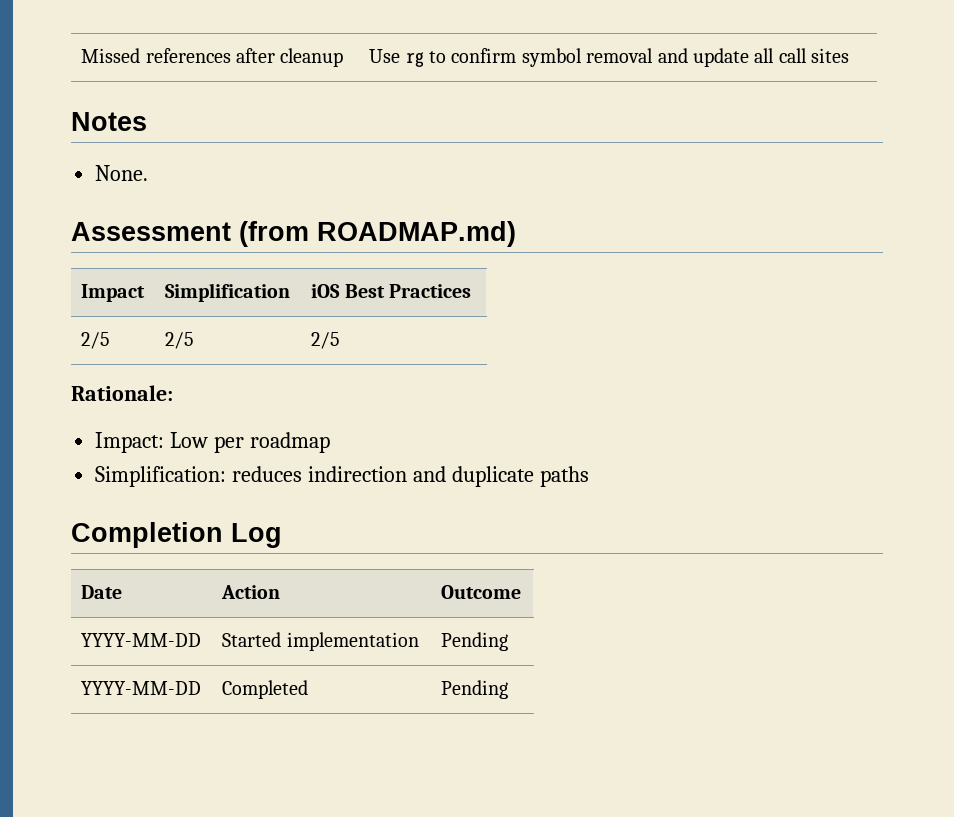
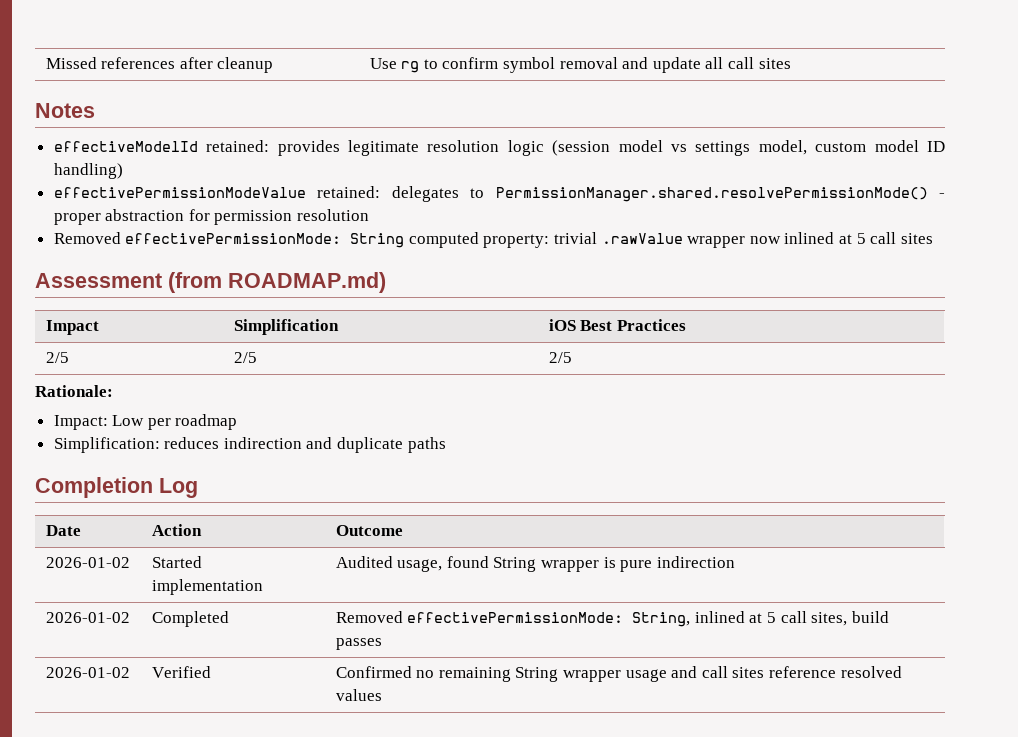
[95,165,149,181] None. -> [53,140,945,156] [53,163,123,179] [53,186,945,202] [53,209,370,225] [53,232,933,248] effectiveModelId retained: provides legitimate resolution logic (session model vs settings model, custom model ID handling) // effectivePermissionModeValue retained: delegates to PermissionManager.shared.resolvePermissionMode() - proper abstraction for permission resolution // Removed effectivePermissionMode: String computed property: trivial .rawValue wrapper now inlined at 5 call sites
[81,633,202,647] YYYY-MM-DD -> [45,557,130,568] 2026-01-02
[441,632,509,651] [81,681,202,695] [222,680,309,699] [441,680,509,699] Pending // YYYY-MM-DD | Completed | Pending -> [335,556,735,572] [45,612,130,623] [151,611,229,627] [335,611,889,627] [335,638,382,650] [45,667,130,678] [151,666,211,678] [335,666,902,682] [335,689,382,701] Audited usage, found String wrapper is pure indirection // 2026-01-02 | Completed | Removed effectivePermissionMode: String, inlined at 5 call sites, build passes // 2026-01-02 | Verified | Confirmed no remaining String wrapper usage and call sites reference resolved values

